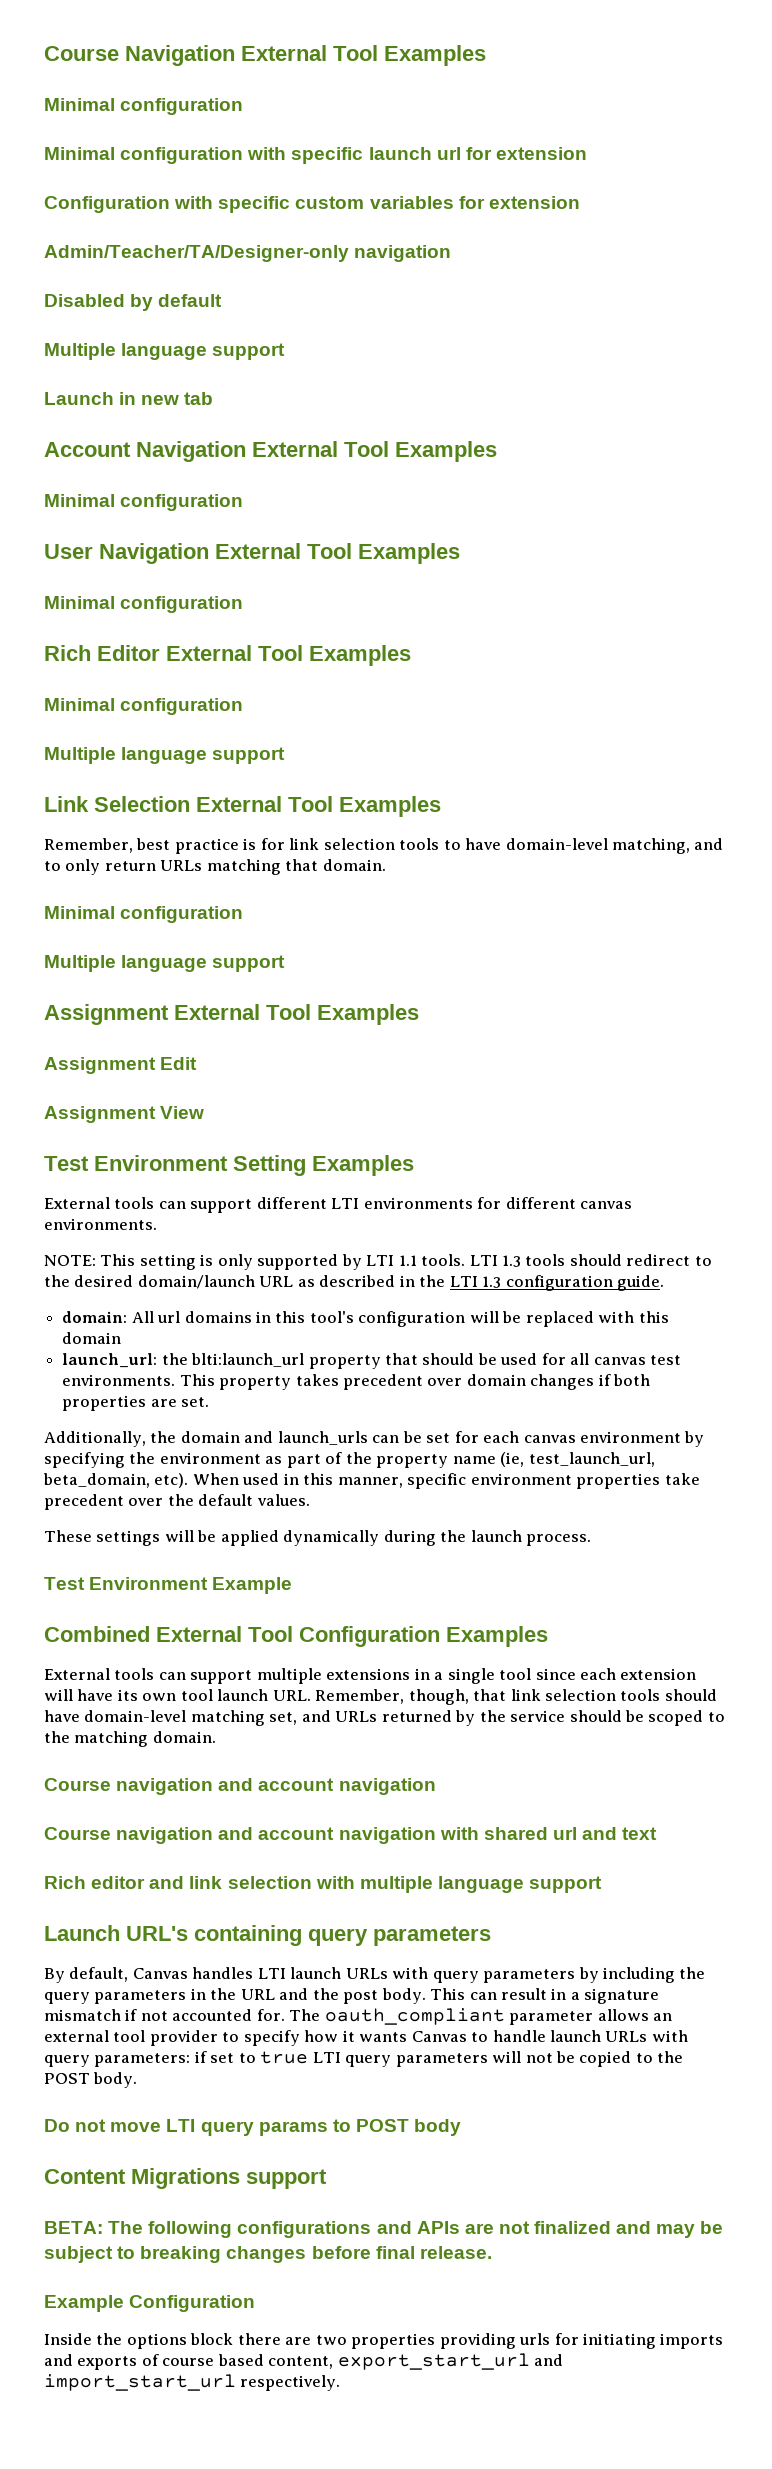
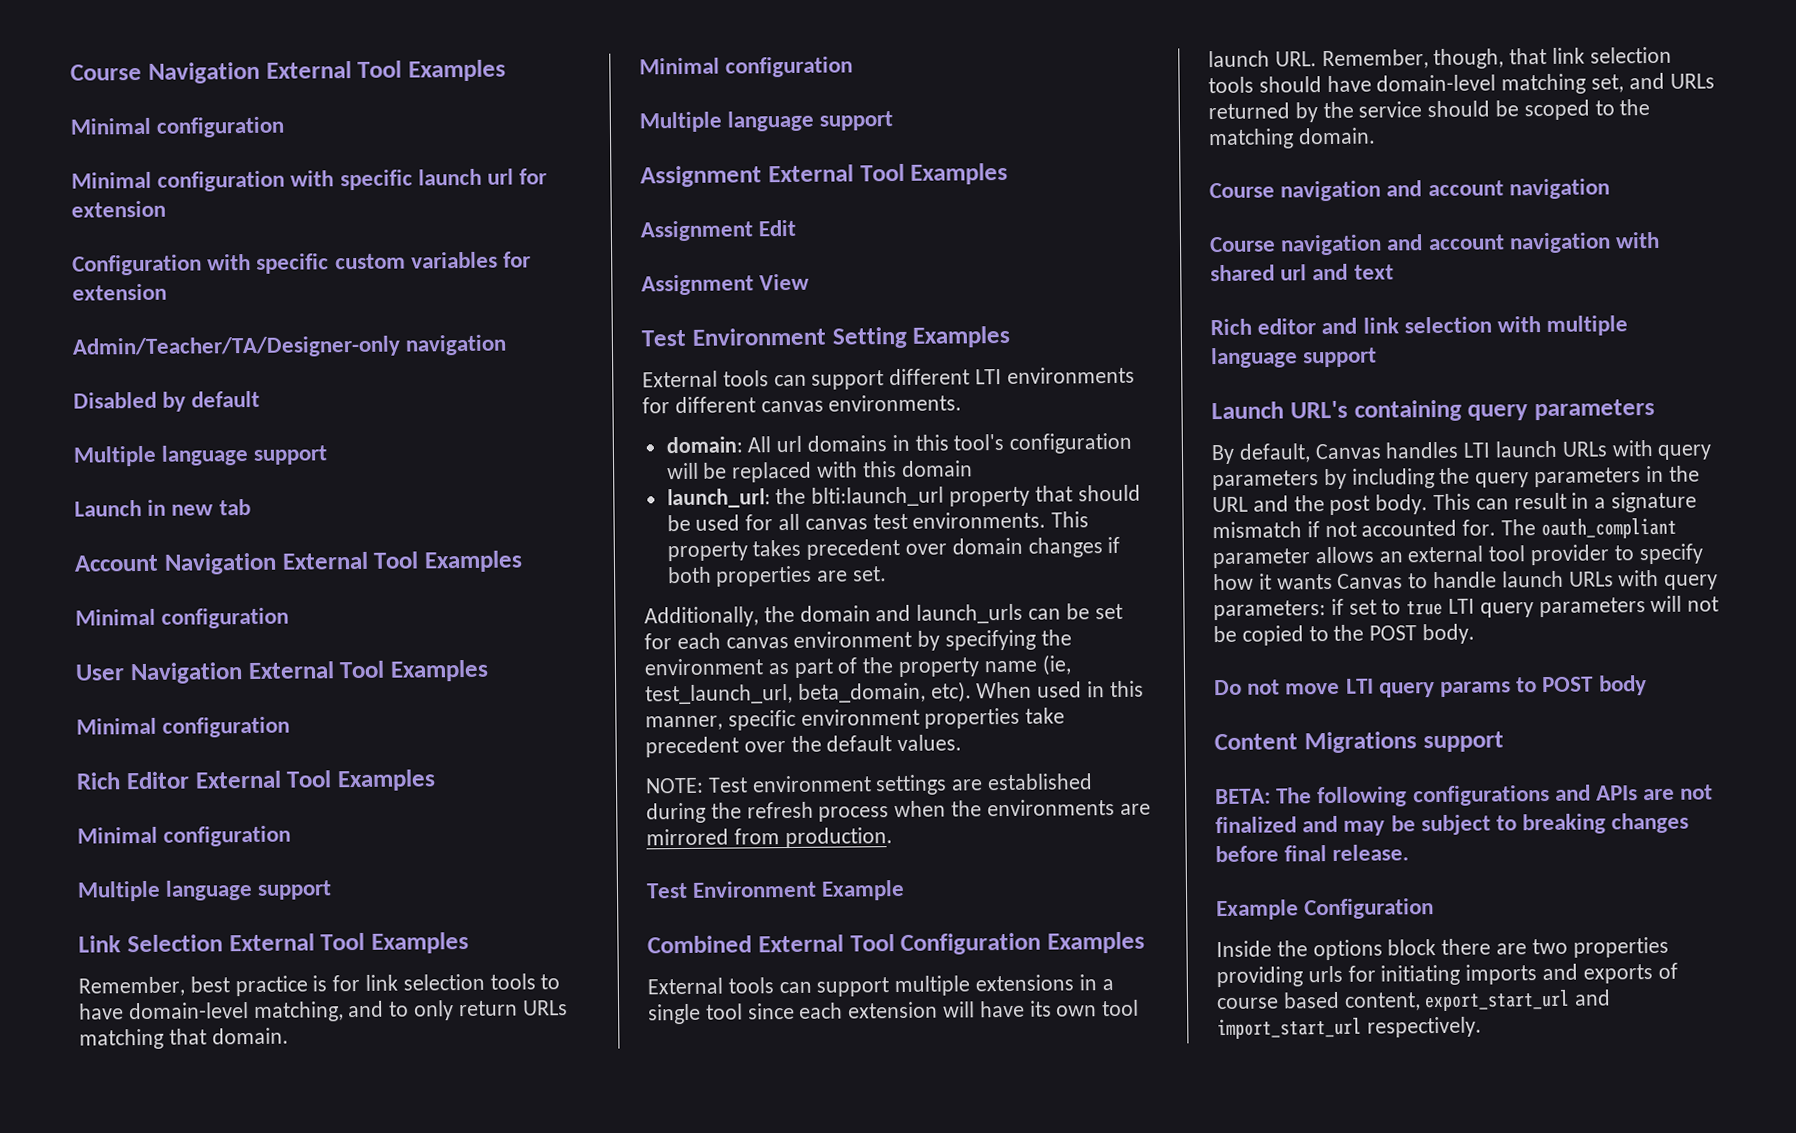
[44,1254,712,1270] [44,1275,664,1291] // NOTE: This setting is only supported by LTI 1.1 tools. LTI 1.3 tools should redirect to the desired domain/launch URL as described in the LTI 1.3 configuration guide. -> (963, 403) none
[44,1530,592,1546] These settings will be applied dynamically during the launch process. -> [645,773,1094,796] [646,799,1151,824] [646,827,893,849] NOTE: Test environment settings are established during the refresh process when the environments are mirrored from production.

